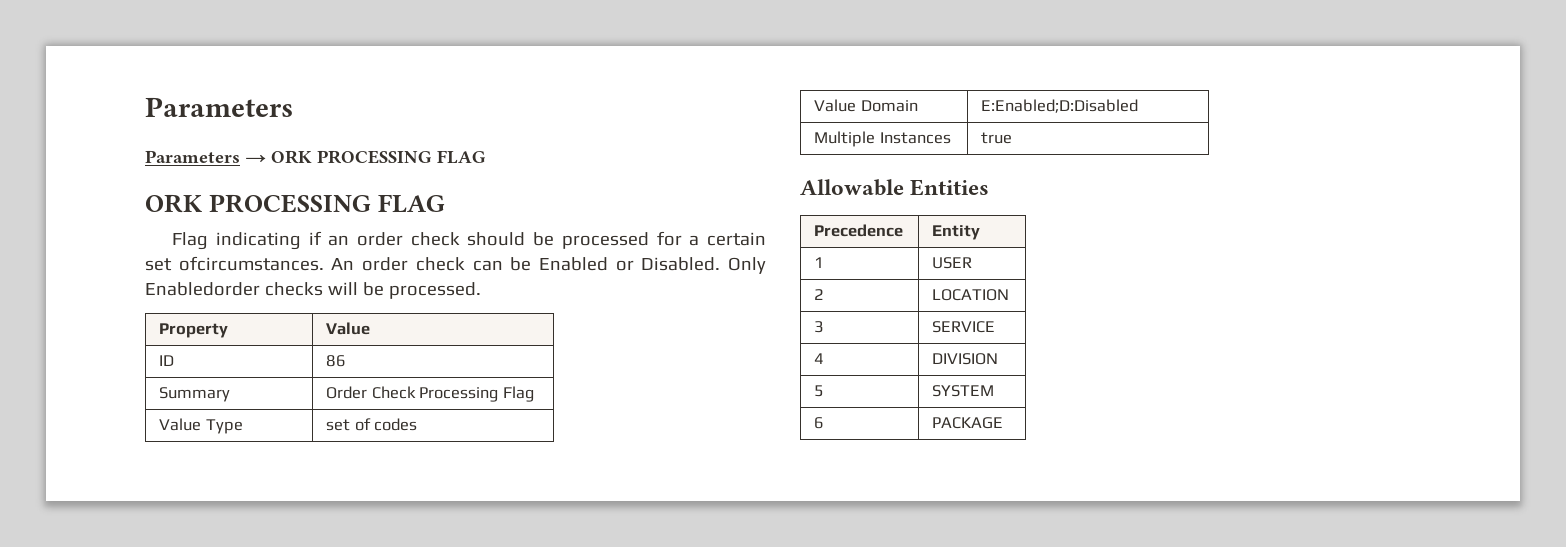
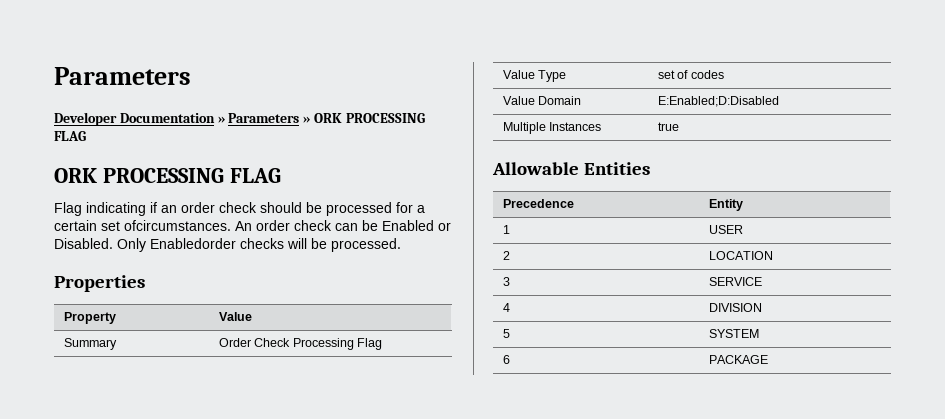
[145,150,266,163] Parameters → -> [54,112,311,126] Developer Documentation » Parameters »
(481, 290) none -> [54,275,145,292] // Properties
[159,355,175,366] [326,355,347,367] // ID | 86 -> (252, 316) none

